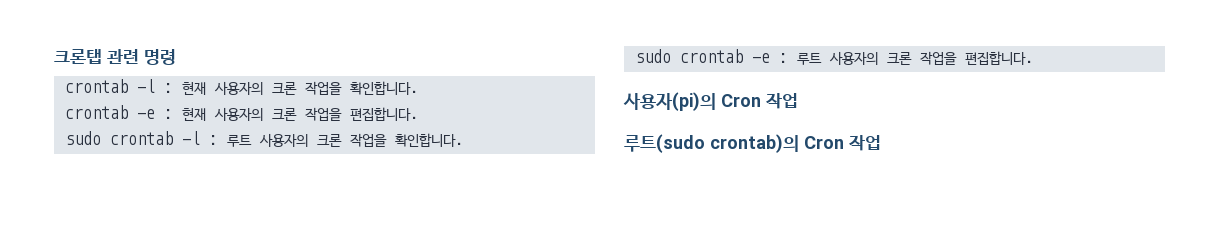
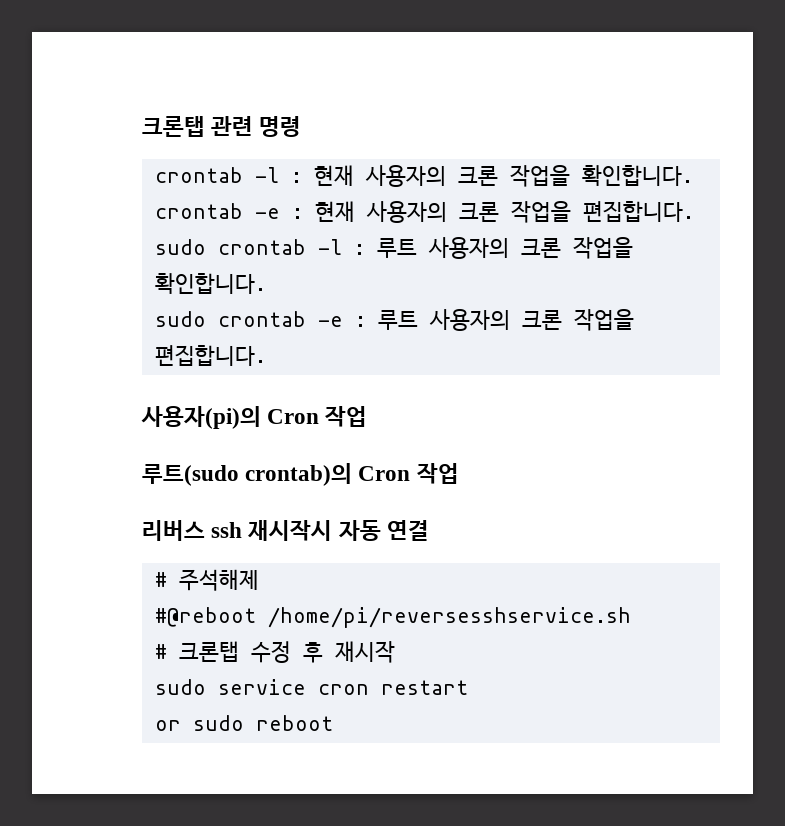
(881, 143) none -> [142,520,429,541] [154,569,259,591] [154,607,631,628] [154,641,395,663] [154,679,468,695] [154,715,333,731] // 리버스 ssh 재시작시 자동 연결 // # 주석해제 // #@reboot /home/pi/reversesshservice.sh // # 크론탭 수정 후 재시작 // sudo service cron restart // or sudo reboot

